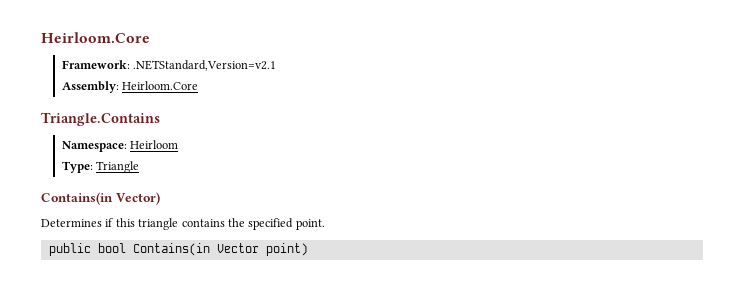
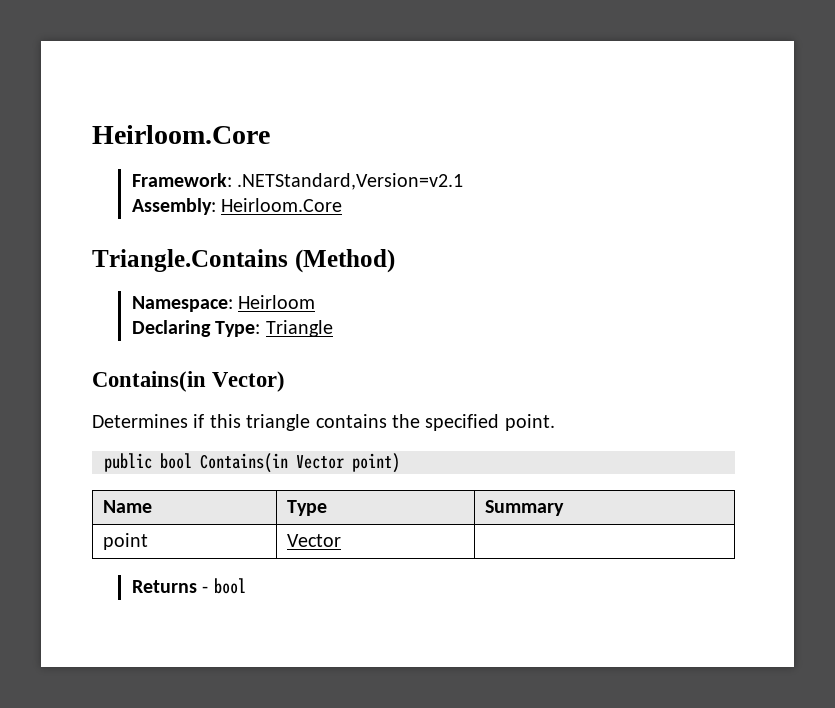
(160, 119) none -> [294,249,395,273] (Method)
(179, 144) none -> [131,320,211,337] Declaring
(308, 249) none -> [102,500,152,513] [286,500,327,516] [484,500,564,516] [102,533,148,550] [286,534,341,547] [131,578,246,594] // Name | Type | Summary // point | Vector | // Returns - bool

